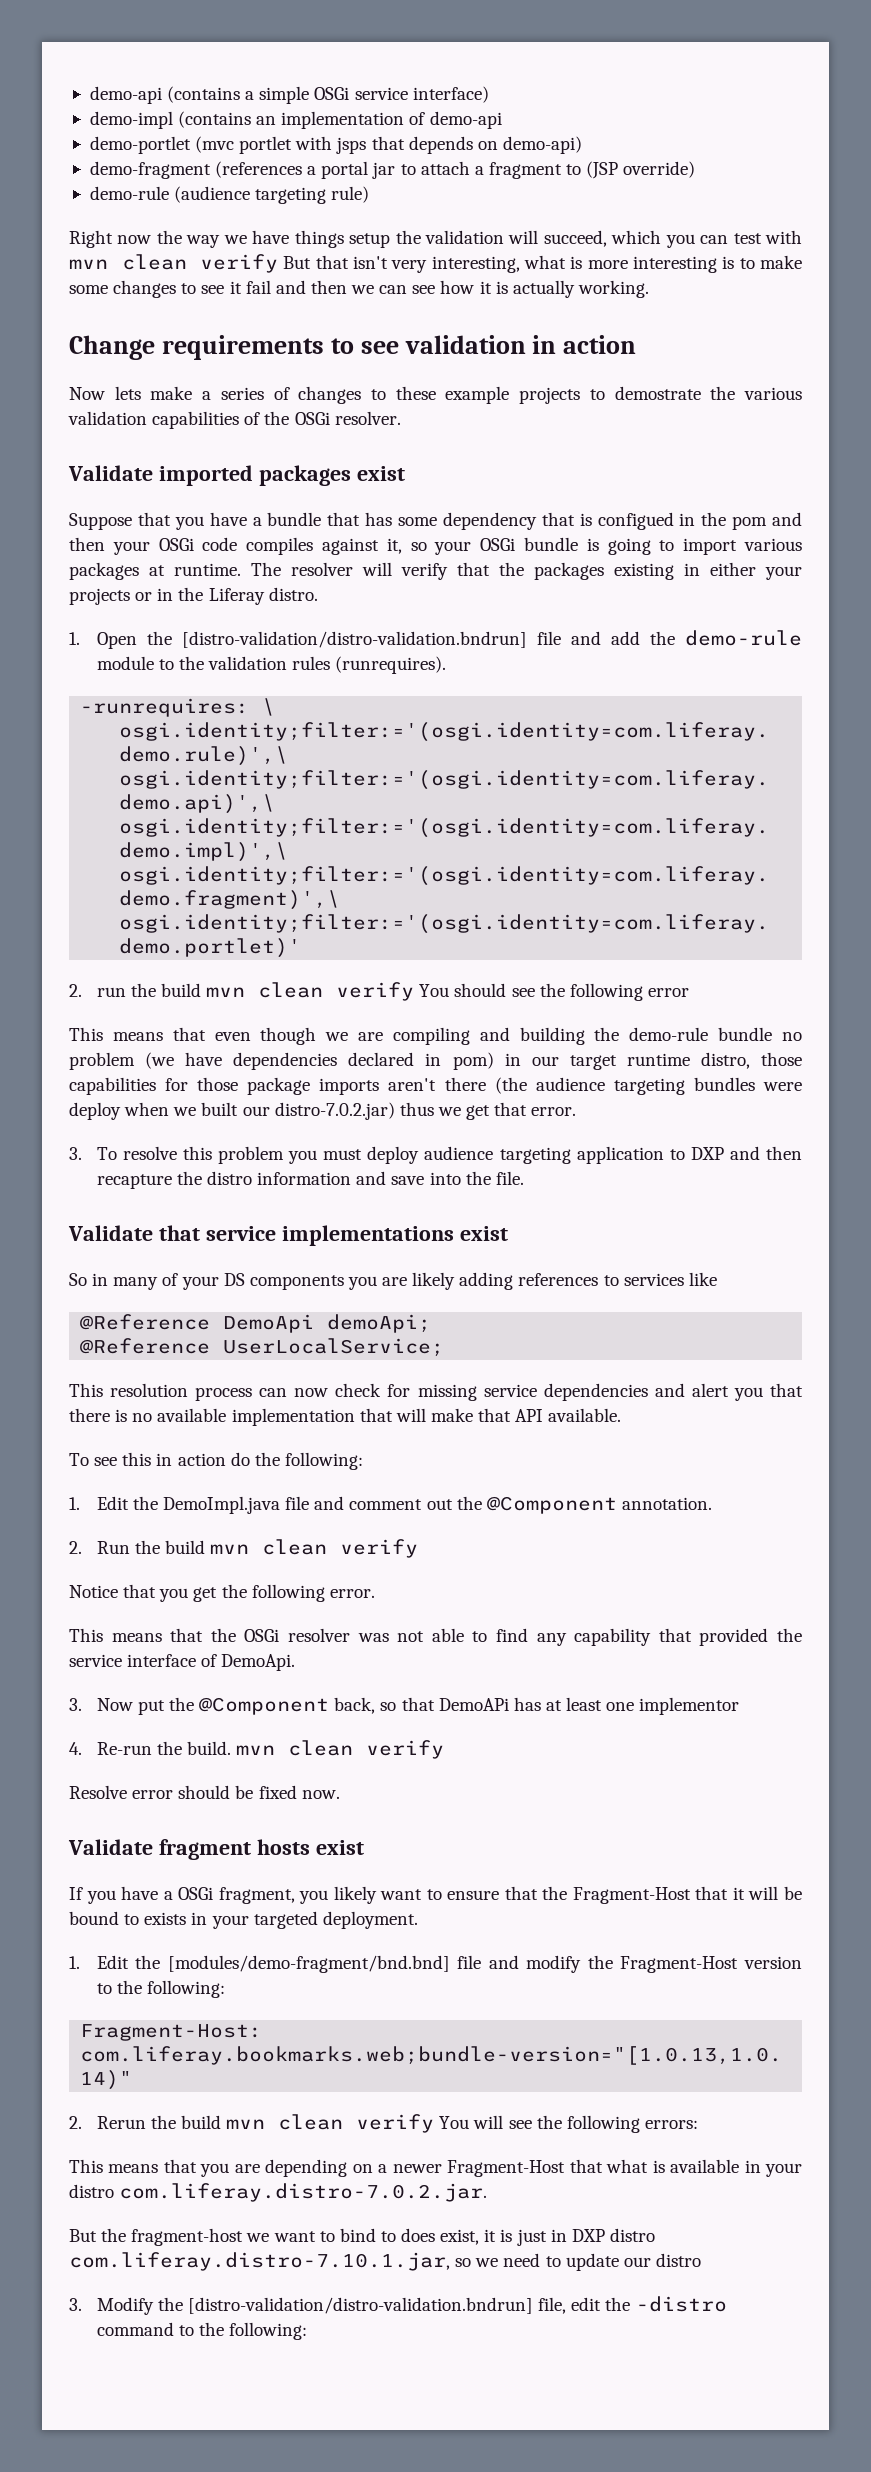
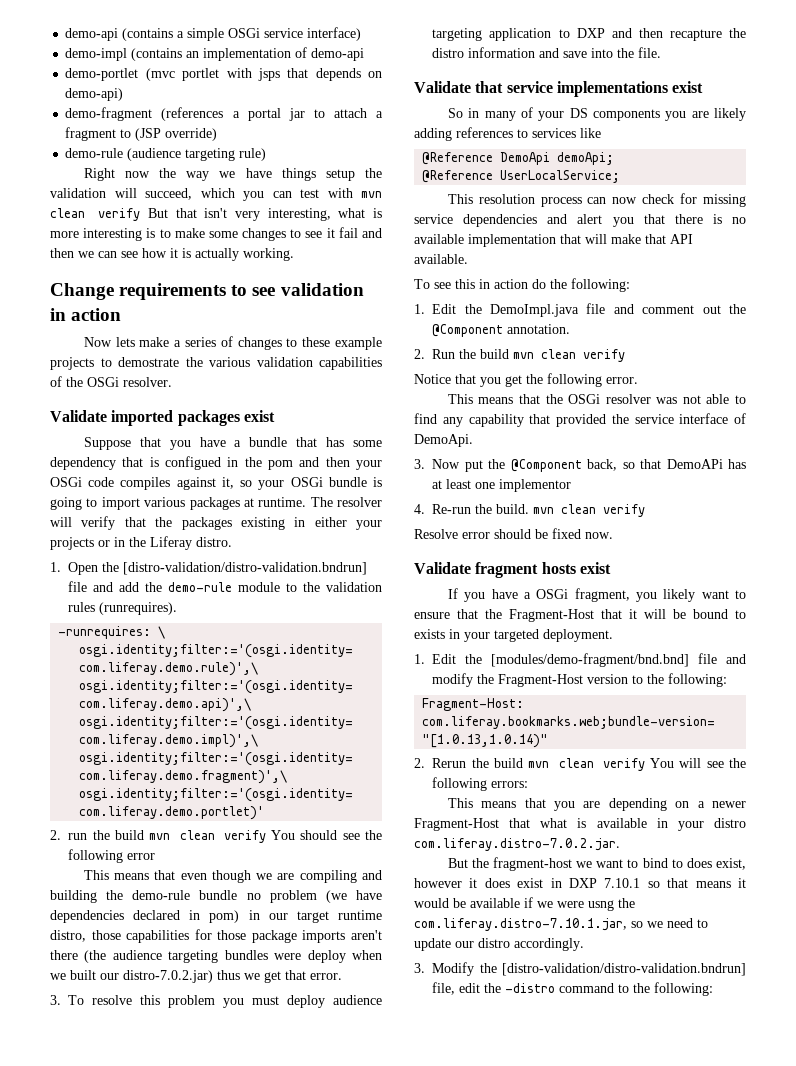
[484,2228,655,2246] it is just in DXP distro -> [414,878,746,888] [414,897,635,911] however it does exist in DXP 7.10.1 so that means it would be available if we were usng the
(701, 2260) none -> [514,938,584,951] accordingly.

